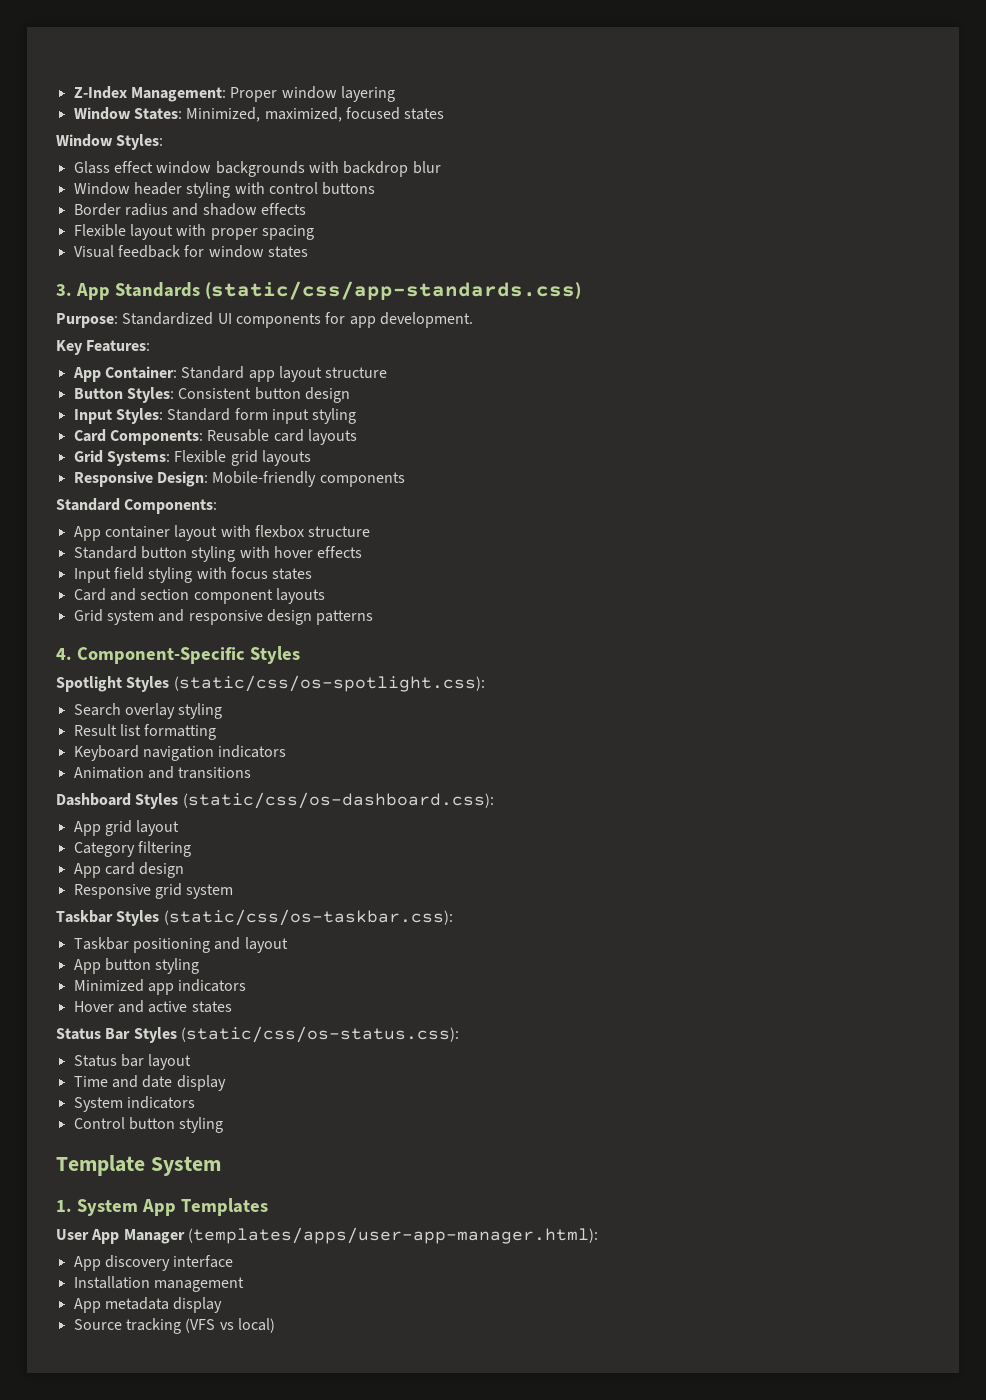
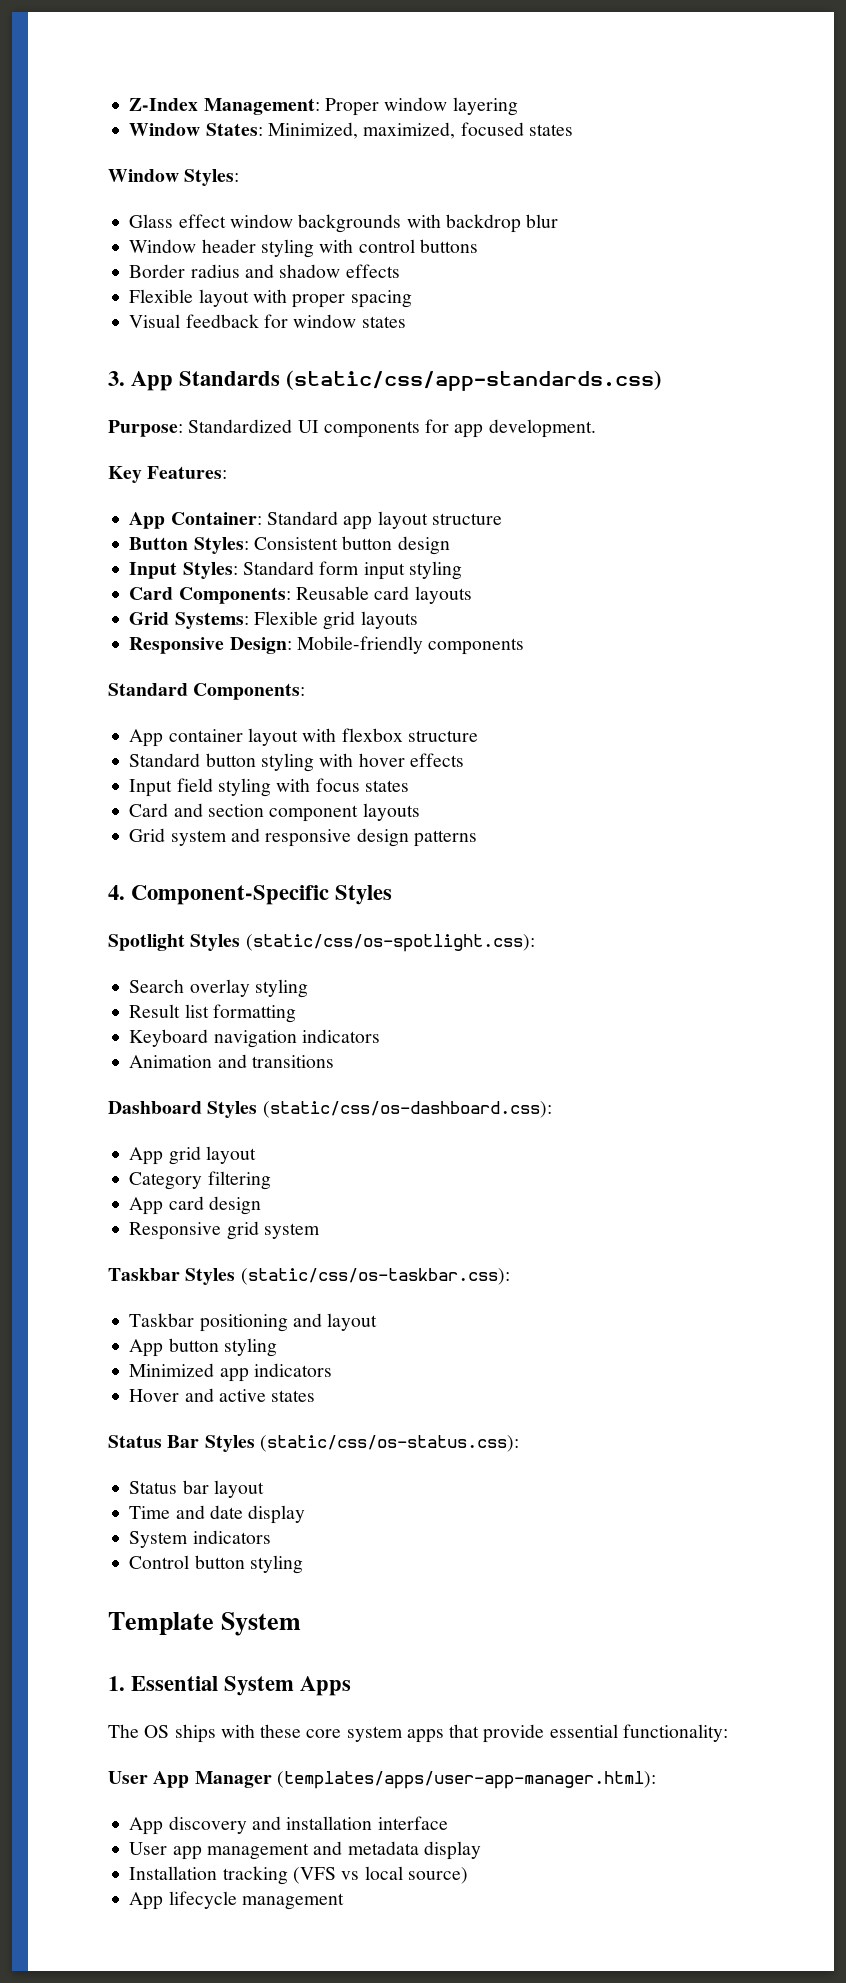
[76,1198,268,1216] System App Templates -> [131,1676,352,1696] [108,1724,728,1743] Essential System Apps // The OS ships with these core system apps that provide essential functionality:
(170, 1263) none -> [251,1816,373,1830] and installation
[73,1276,244,1292] [73,1298,101,1313] Installation management // App -> [129,1841,343,1860] User app management and
[73,1319,122,1330] Source -> [129,1866,218,1880] Installation
[237,1318,275,1333] local) -> [364,1866,468,1884] [129,1891,344,1910] local source) // App lifecycle management

